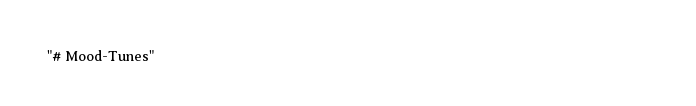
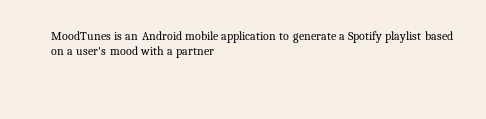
[47,50,154,61] "# Mood-Tunes" -> [51,31,453,43] [51,46,215,58] MoodTunes is an Android mobile application to generate a Spotify playlist based on a user's mood with a partner

